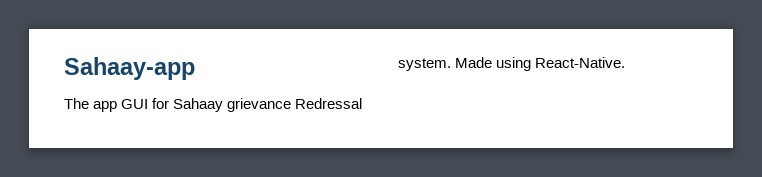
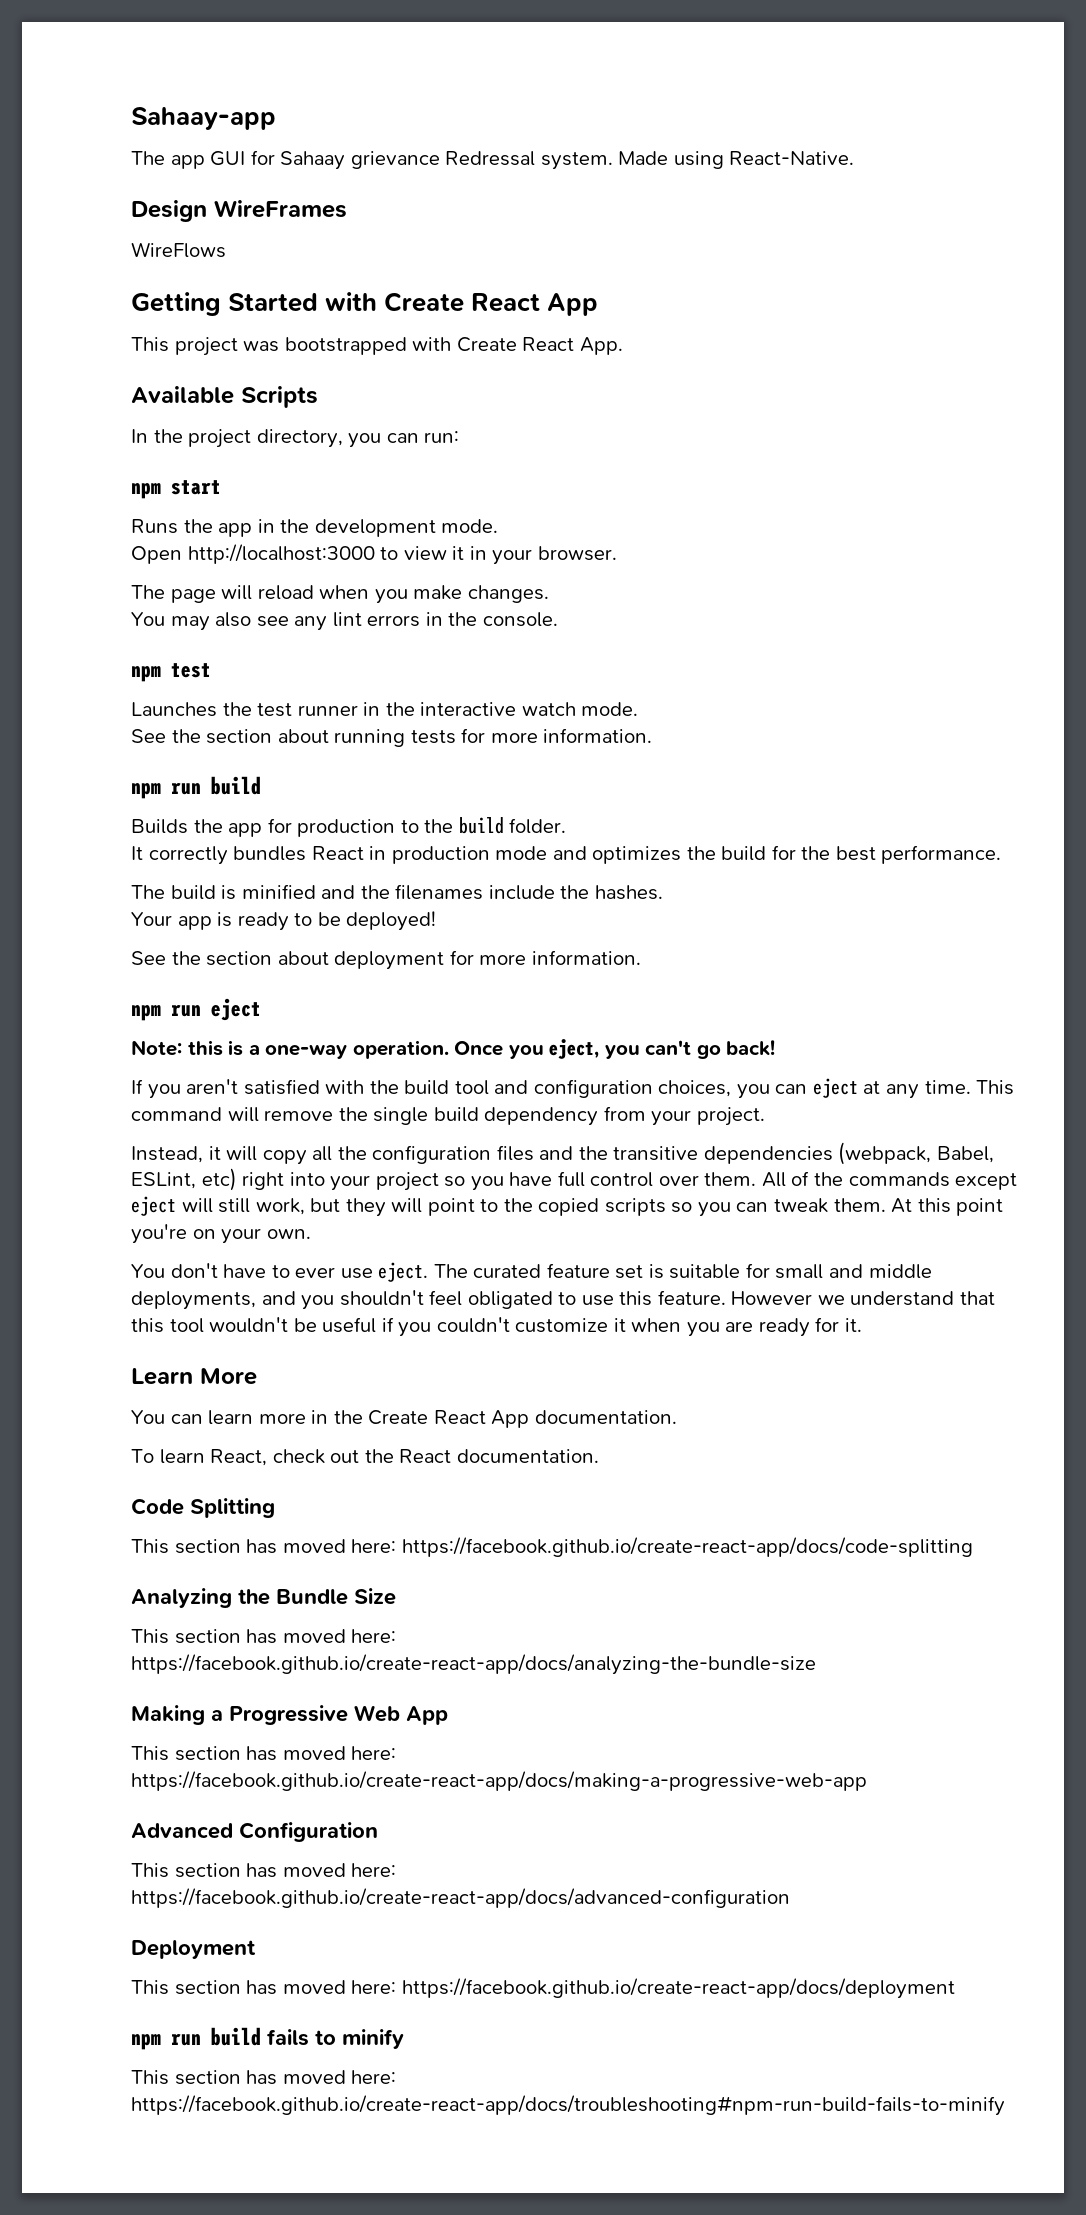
(626, 62) none -> [131,200,347,222] [131,242,226,258] [131,292,599,316] [131,337,623,356] [131,386,318,408] [131,429,460,448] [131,480,221,499] [131,519,499,537] [131,544,617,565] [131,585,549,604] [131,612,558,631] [131,663,211,682] [131,702,639,717] [131,728,653,747] [131,776,261,799] [131,817,567,837] [131,845,1002,865] [131,884,663,900] [131,911,437,931] [131,950,641,970] [131,998,261,1021] [131,1039,776,1059] [131,1078,1015,1099] [131,1106,765,1126] [131,1142,994,1165] [131,1168,1018,1191] [131,1196,1004,1217] [131,1224,311,1244] [131,1262,932,1282] [131,1290,995,1310] [131,1317,863,1337] [131,1368,257,1385] [131,1410,677,1428] [131,1449,599,1466] [131,1498,275,1518] [131,1537,973,1557] [131,1588,396,1608] [131,1629,397,1644] [131,1654,816,1675] [131,1705,448,1725] [131,1746,397,1761] [131,1771,867,1791] [131,1822,378,1842] [131,1863,397,1878] [131,1888,790,1908] [131,1940,256,1959] [131,1978,955,1999] [131,2027,404,2050] [131,2070,397,2085] [131,2095,1005,2116] // Design WireFrames // WireFlows // Getting Started with Create React App // This project was bootstrapped with Create React App. // Available Scripts // In the project directory, you can run: // npm start // Runs the app in the development mode. // Open http://localhost:3000 to view it in your browser. // The page will reload when you make changes. // You may also see any lint errors in the console. // npm test // Launches the test runner in the interactive watch mode. // See the section about running tests for more information. // npm run build // Builds the app for production to the build folder. // It correctly bundles React in production mode and optimizes the build for the best performance. // The build is minified and the filenames include the hashes. // Your app is ready to be deployed! // See the section about deployment for more information. // npm run eject // Note: this is a one-way operation. Once you eject, you can't go back! // If you aren't satisfied with the build tool and configuration choices, you can eject at any time. This command will remove the single build dependency from your project. // Instead, it will copy all the configuration files and the transitive dependencies (webpack, Babel, ESLint, etc) right into your project so you have full control over them. All of the commands except eject will still work, but they will point to the copied scripts so you can tweak them. At this point you're on your own. // You don't have to ever use eject. The curated feature set is suitable for small and middle deployments, and you shouldn't feel obligated to use this feature. However we understand that this tool wouldn't be useful if you couldn't customize it when you are ready for it. // Learn More // You can learn more in the Create React App documentation. // To learn React, check out the React documentation. // Code Splitting // This section has moved here: https://facebook.github.io/create-react-app/docs/code-splitting // Analyzing the Bundle Size // This section has moved here: https://facebook.github.io/create-react-app/docs/analyzing-the-bundle-size // Making a Progressive Web App // This section has moved here: https://facebook.github.io/create-react-app/docs/making-a-progressive-web-app // Advanced Configuration // This section has moved here: https://facebook.github.io/create-react-app/docs/advanced-configuration // Deployment // This section has moved here: https://facebook.github.io/create-react-app/docs/deployment // npm run build fails to minify // This section has moved here: https://facebook.github.io/create-react-app/docs/troubleshooting#npm-run-build-fails-to-minify

